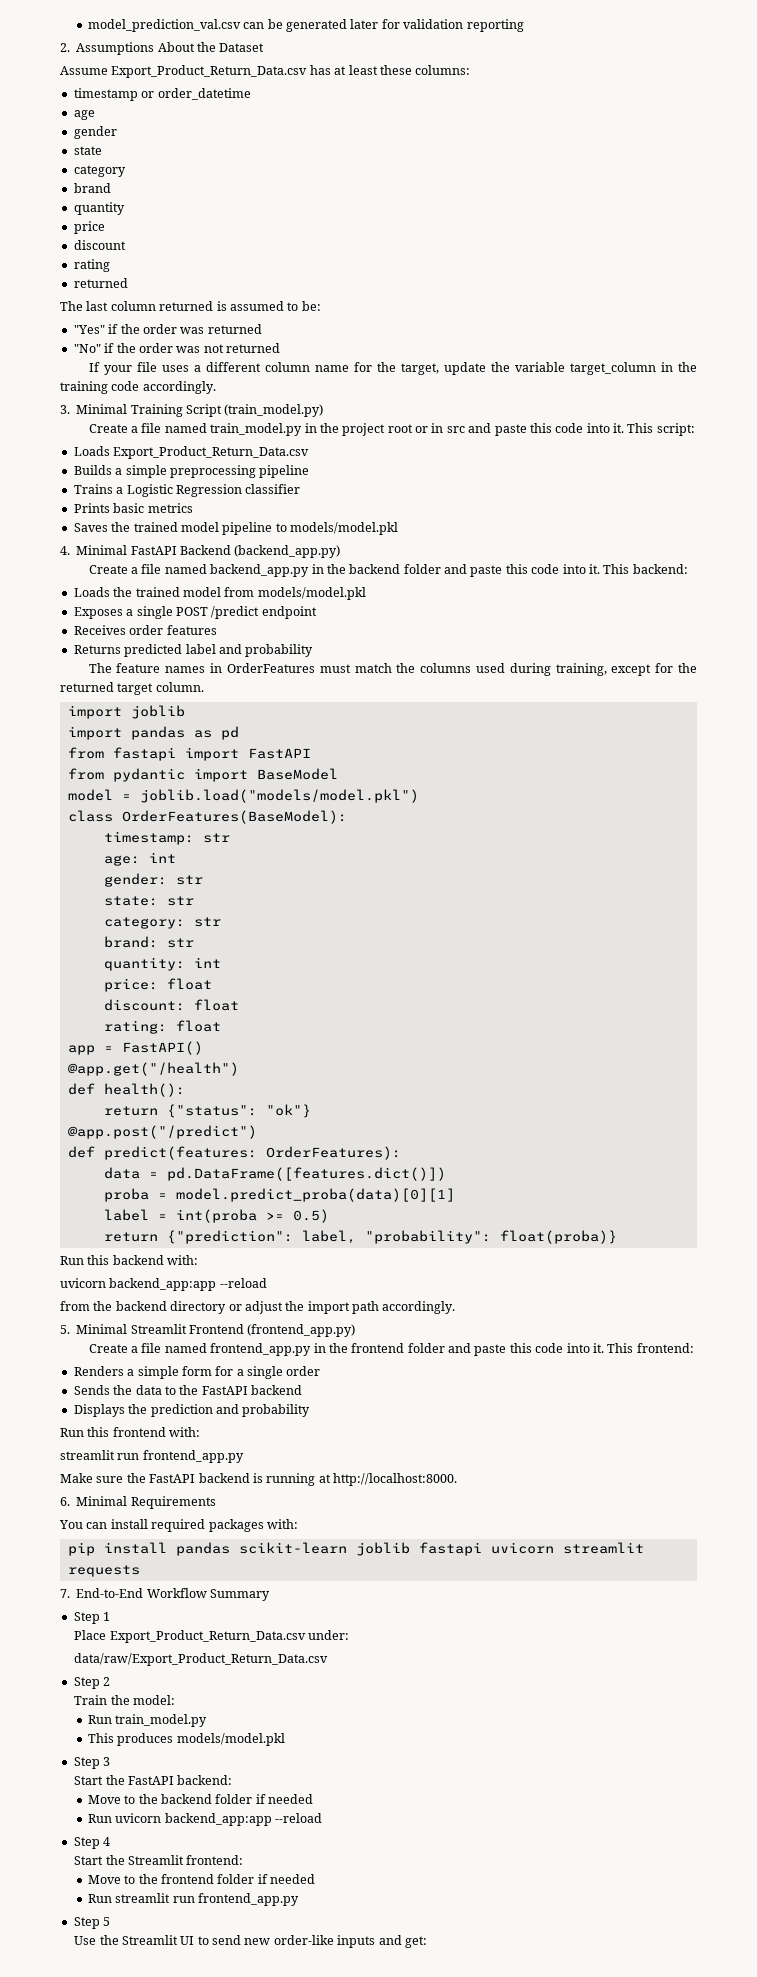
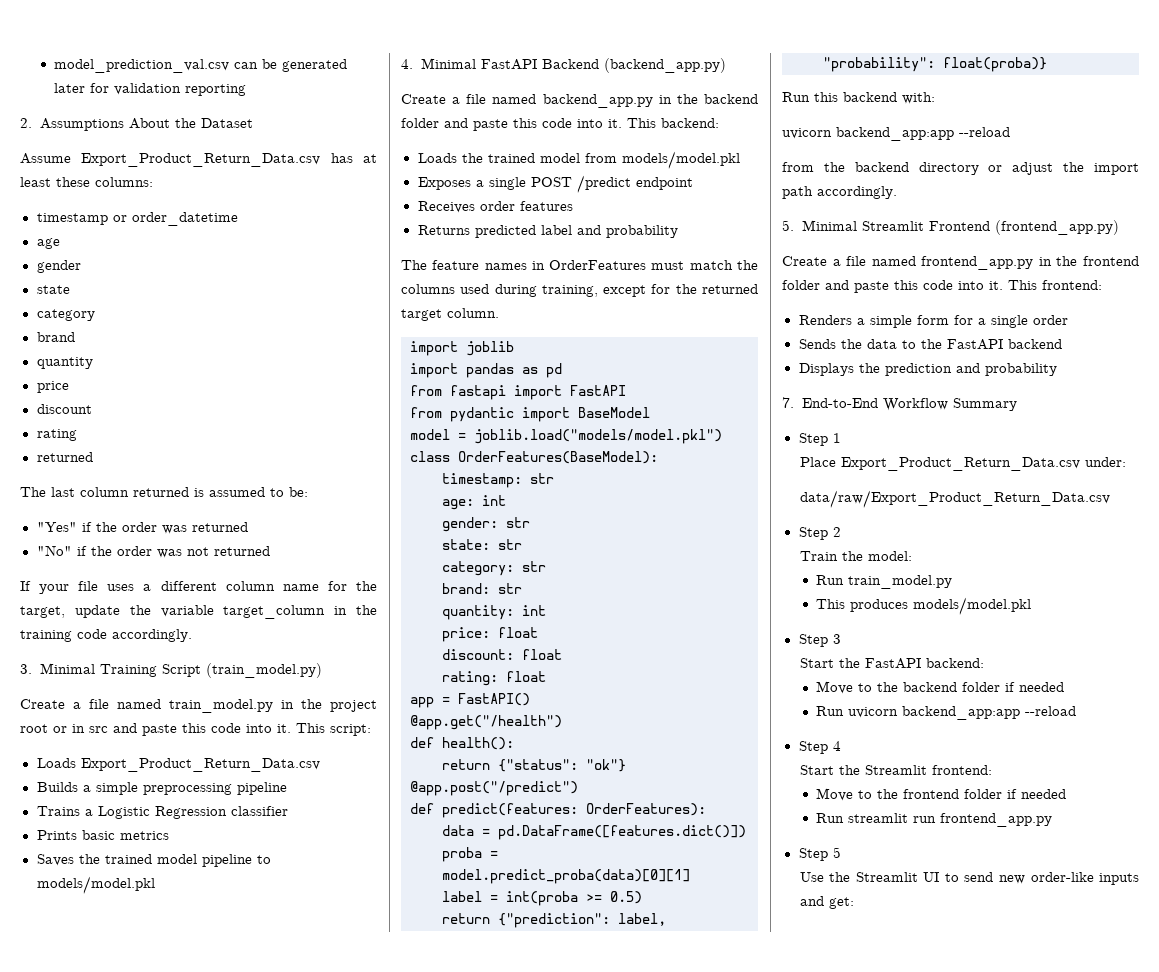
[60,1427,201,1437] [60,1450,244,1463] [60,1473,457,1486] [60,1496,216,1509] [59,1519,298,1532] [67,1542,644,1556] [67,1565,140,1577] // Run this frontend with: // streamlit run frontend_app.py // Make sure the FastAPI backend is running at http://localhost:8000. // 6. Minimal Requirements // You can install required packages with: // pip install pandas scikit-learn joblib fastapi uvicorn streamlit requests -> (1057, 369) none

